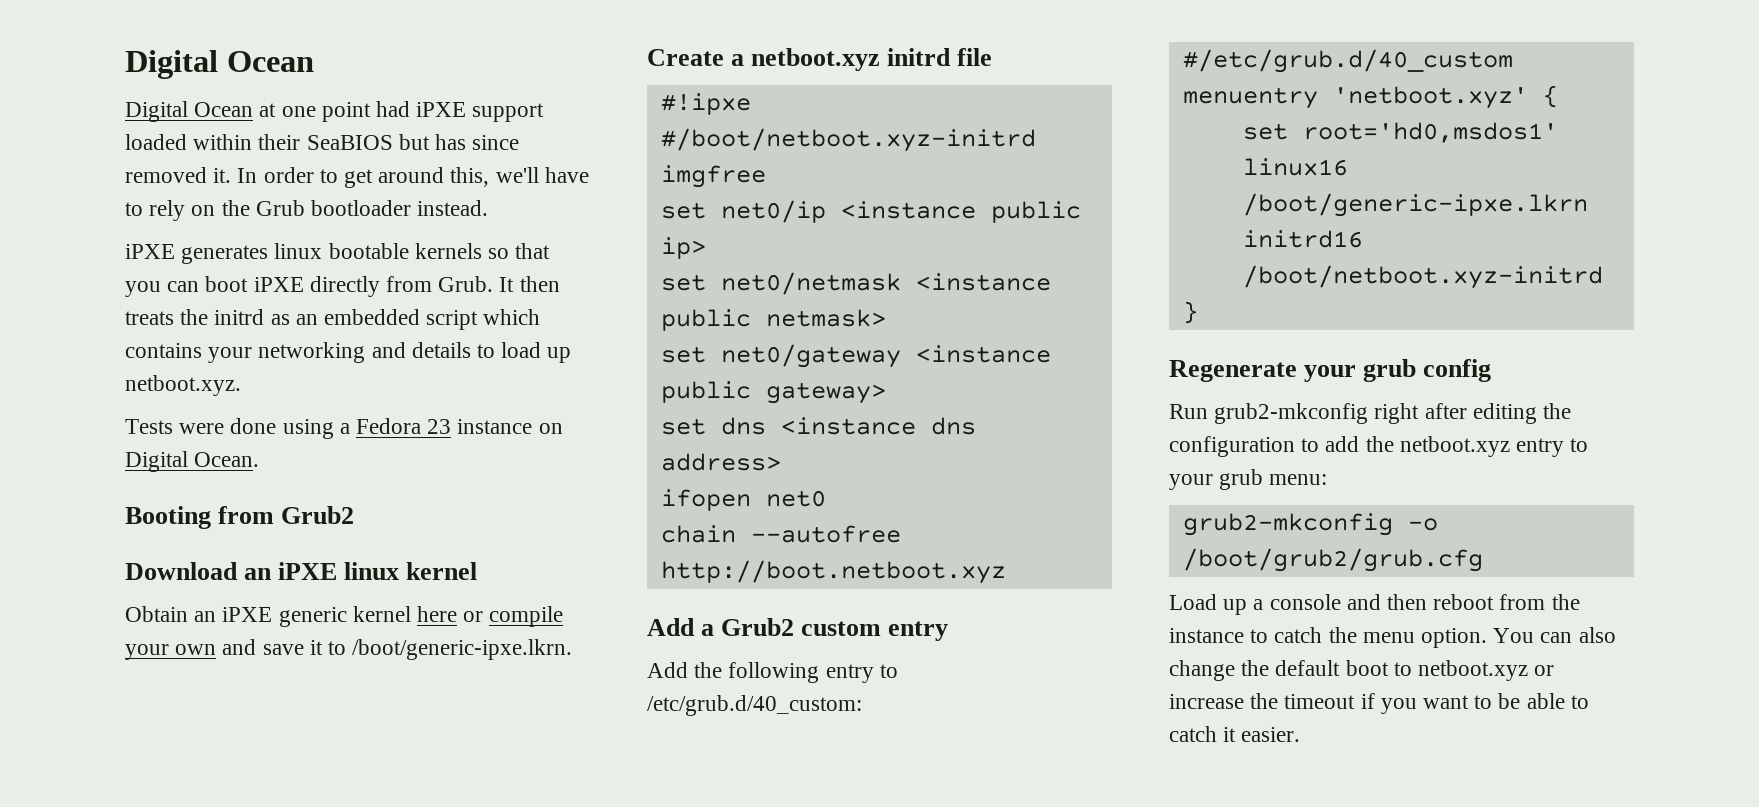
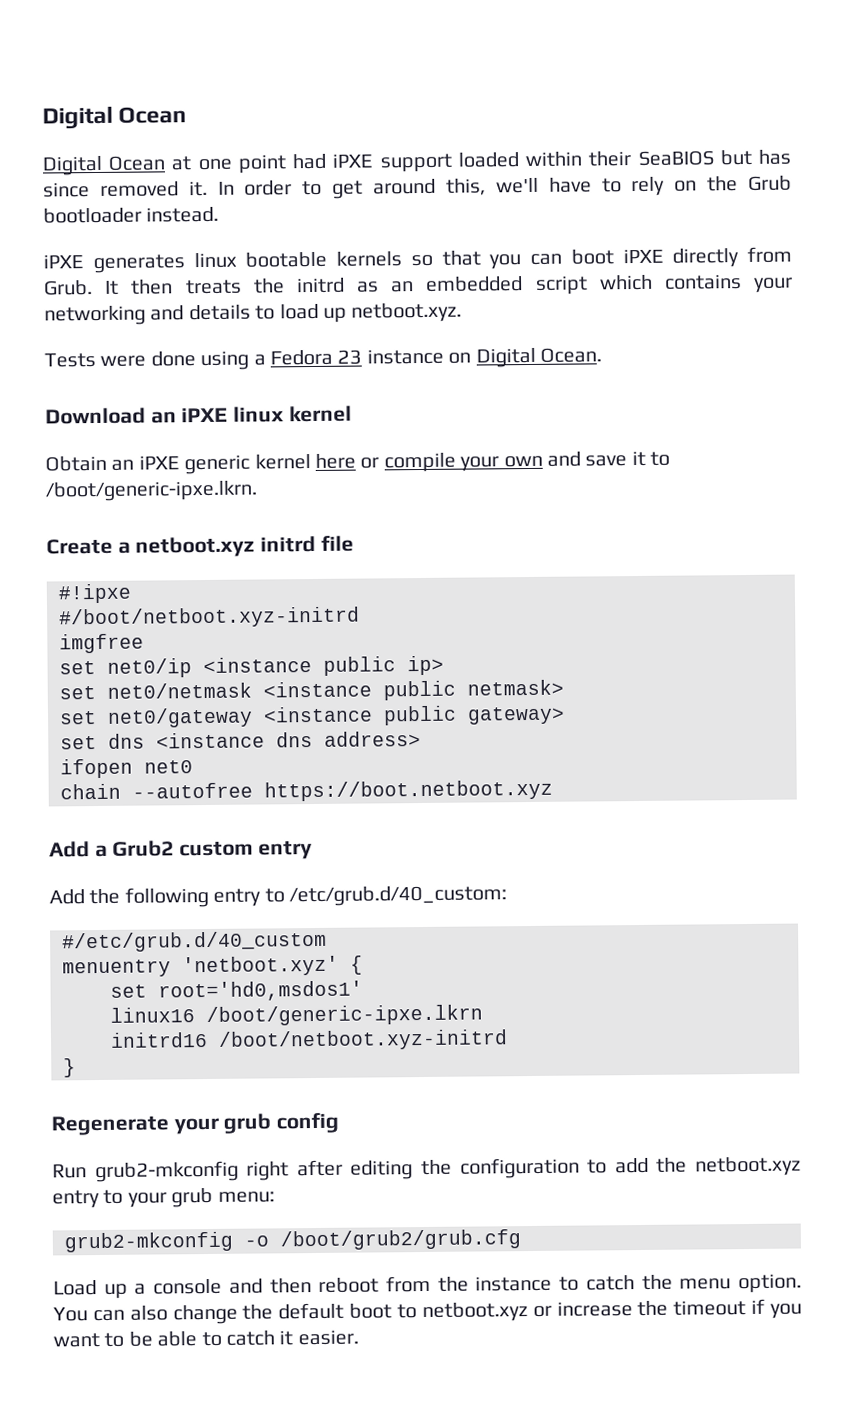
[125,506,355,529] // Booting from Grub2 -> (602, 355) none
[660,560,1006,584] http://boot.netboot.xyz -> [264,779,553,802] https://boot.netboot.xyz

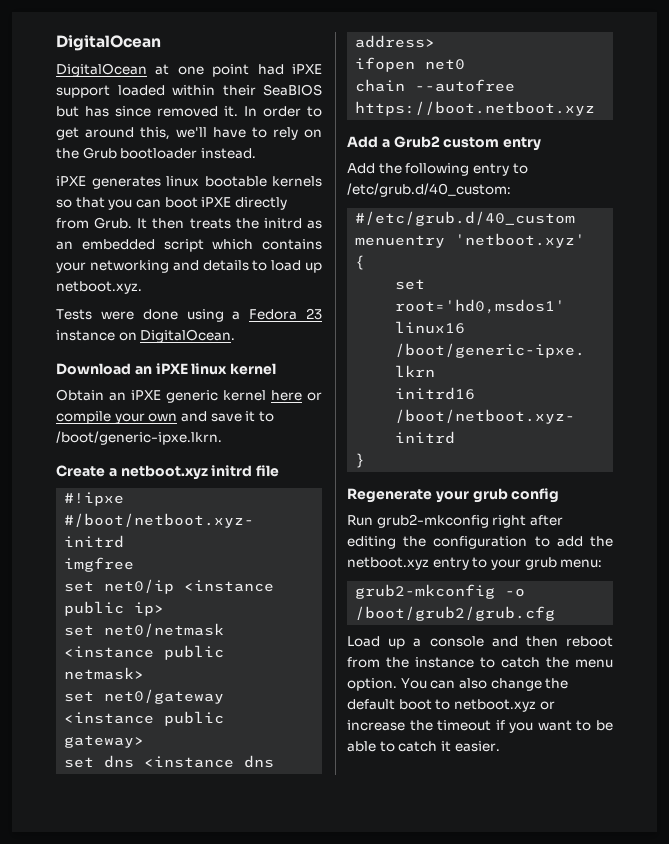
[42,105,188,130] [42,155,166,176] Digital Ocean // Digital Ocean -> [56,35,161,51] [56,63,147,77] DigitalOcean // DigitalOcean
[475,347,602,368] Digital Ocean. -> [140,329,236,343] DigitalOcean.

